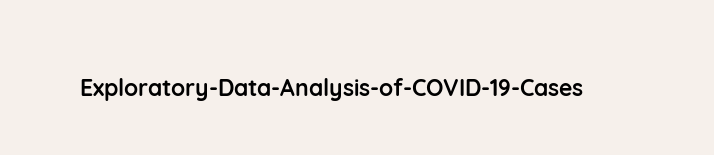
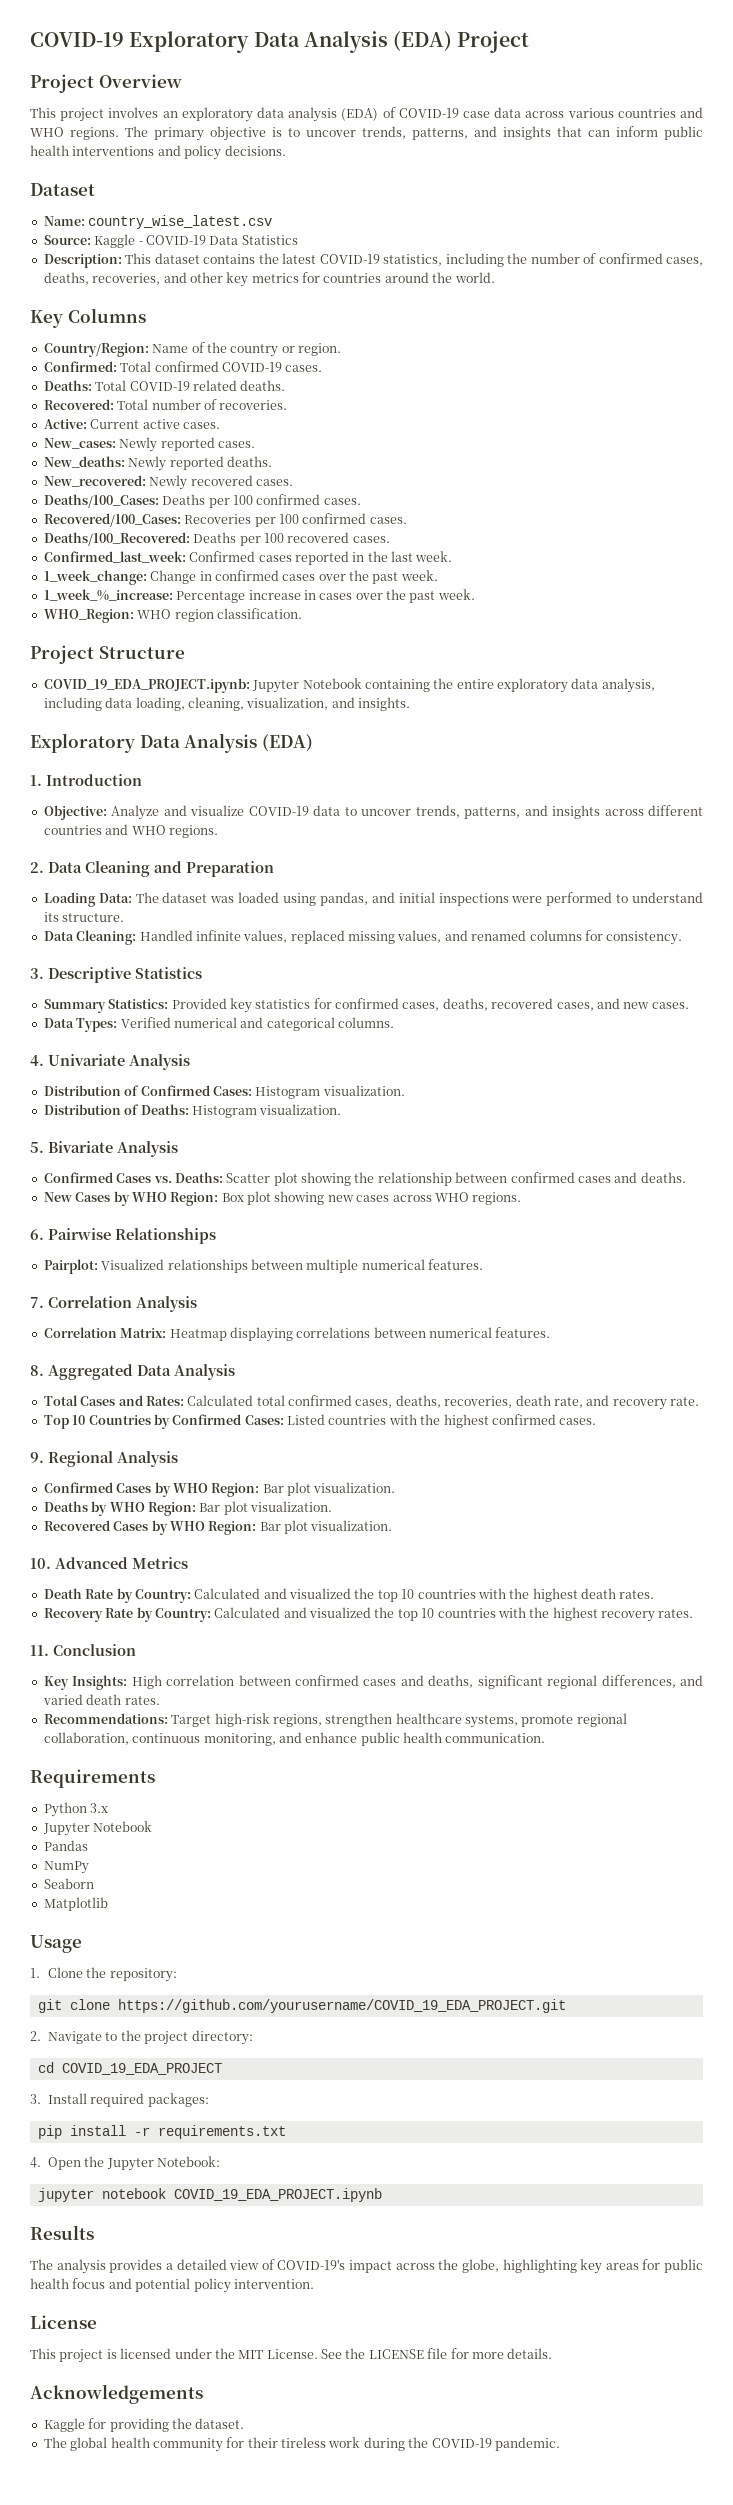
[80,78,583,101] Exploratory-Data-Analysis-of-COVID-19-Cases -> [30,31,530,53] [30,74,182,93] [30,107,703,122] [30,126,703,141] [30,145,286,160] [30,183,95,196] [43,215,273,229] [43,234,298,248] [43,253,704,268] [43,272,495,287] [30,308,146,328] [43,342,341,357] [43,361,323,372] [43,380,286,391] [43,399,288,410] [43,419,220,429] [43,437,255,452] [43,456,272,471] [43,475,293,490] [43,494,361,508] [43,513,407,527] [43,532,390,546] [43,551,453,565] [43,570,438,585] [43,589,475,603] [43,608,302,623] [30,645,185,664] [43,678,655,693] [43,697,410,711] [30,733,313,753] [30,774,142,786] [43,805,704,820] [43,824,218,838] [30,861,274,877] [43,892,703,907] [43,912,125,922] [43,930,683,945] [30,967,202,983] [43,998,689,1013] [43,1017,394,1032] [30,1054,190,1070] [43,1085,405,1099] [43,1104,342,1118] [30,1141,178,1157] [43,1172,686,1186] [43,1191,522,1206] [30,1228,216,1244] [43,1259,483,1274] [30,1296,197,1312] [43,1327,551,1342] [30,1364,235,1380] [43,1395,699,1410] [43,1414,597,1429] [30,1451,178,1467] [43,1482,396,1497] [43,1501,332,1516] [43,1520,393,1535] [30,1557,188,1569] [43,1588,655,1603] [43,1607,694,1622] [30,1644,136,1656] [43,1675,703,1690] [42,1694,160,1705] [43,1713,627,1728] [43,1732,546,1746] [30,1769,155,1788] [43,1802,109,1817] [42,1821,153,1836] [43,1840,88,1851] [43,1861,89,1874] [43,1878,94,1889] [43,1897,108,1911] [30,1935,82,1953] [30,1967,177,1982] [37,1999,566,2013] [30,2030,253,2045] [37,2062,222,2075] [30,2093,209,2107] [37,2125,286,2139] [30,2156,221,2171] [37,2188,382,2202] [30,2225,94,2240] [30,2259,703,2274] [30,2278,314,2293] [30,2315,97,2329] [30,2348,553,2363] [30,2384,203,2404] [43,2418,245,2432] [43,2437,560,2452] COVID-19 Exploratory Data Analysis (EDA) Project // Project Overview // This project involves an exploratory data analysis (EDA) of COVID-19 case data across various countries and WHO regions. The primary objective is to uncover trends, patterns, and insights that can inform public health interventions and policy decisions. // Dataset // Name: country_wise_latest.csv // Source: Kaggle - COVID-19 Data Statistics // Description: This dataset contains the latest COVID-19 statistics, including the number of confirmed cases, deaths, recoveries, and other key metrics for countries around the world. // Key Columns // Country/Region: Name of the country or region. // Confirmed: Total confirmed COVID-19 cases. // Deaths: Total COVID-19 related deaths. // Recovered: Total number of recoveries. // Active: Current active cases. // New_cases: Newly reported cases. // New_deaths: Newly reported deaths. // New_recovered: Newly recovered cases. // Deaths/100_Cases: Deaths per 100 confirmed cases. // Recovered/100_Cases: Recoveries per 100 confirmed cases. // Deaths/100_Recovered: Deaths per 100 recovered cases. // Confirmed_last_week: Confirmed cases reported in the last week. // 1_week_change: Change in confirmed cases over the past week. // 1_week_%_increase: Percentage increase in cases over the past week. // WHO_Region: WHO region classification. // Project Structure // COVID_19_EDA_PROJECT.ipynb: Jupyter Notebook containing the entire exploratory data analysis, including data loading, cleaning, visualization, and insights. // Exploratory Data Analysis (EDA) // 1. Introduction // Objective: Analyze and visualize COVID-19 data to uncover trends, patterns, and insights across different countries and WHO regions. // 2. Data Cleaning and Preparation // Loading Data: The dataset was loaded using pandas, and initial inspections were performed to understand its structure. // Data Cleaning: Handled infinite values, replaced missing values, and renamed columns for consistency. // 3. Descriptive Statistics // Summary Statistics: Provided key statistics for confirmed cases, deaths, recovered cases, and new cases. // Data Types: Verified numerical and categorical columns. // 4. Univariate Analysis // Distribution of Confirmed Cases: Histogram visualization. // Distribution of Deaths: Histogram visualization. // 5. Bivariate Analysis // Confirmed Cases vs. Deaths: Scatter plot showing the relationship between confirmed cases and deaths. // New Cases by WHO Region: Box plot showing new cases across WHO regions. // 6. Pairwise Relationships // Pairplot: Visualized relationships between multiple numerical features. // 7. Correlation Analysis // Correlation Matrix: Heatmap displaying correlations between numerical features. // 8. Aggregated Data Analysis // Total Cases and Rates: Calculated total confirmed cases, deaths, recoveries, death rate, and recovery rate. // Top 10 Countries by Confirmed Cases: Listed countries with the highest confirmed cases. // 9. Regional Analysis // Confirmed Cases by WHO Region: Bar plot visualization. // Deaths by WHO Region: Bar plot visualization. // Recovered Cases by WHO Region: Bar plot visualization. // 10. Advanced Metrics // Death Rate by Country: Calculated and visualized the top 10 countries with the highest death rates. // Recovery Rate by Country: Calculated and visualized the top 10 countries with the highest recovery rates. // 11. Conclusion // Key Insights: High correlation between confirmed cases and deaths, significant regional differences, and varied death rates. // Recommendations: Target high-risk regions, strengthen healthcare systems, promote regional collaboration, continuous monitoring, and enhance public health communication. // Requirements // Python 3.x // Jupyter Notebook // Pandas // NumPy // Seaborn // Matplotlib // Usage // 1. Clone the repository: // git clone https://github.com/yourusername/COVID_19_EDA_PROJECT.git // 2. Navigate to the project directory: // cd COVID_19_EDA_PROJECT // 3. Install required packages: // pip install -r requirements.txt // 4. Open the Jupyter Notebook: // jupyter notebook COVID_19_EDA_PROJECT.ipynb // Results // The analysis provides a detailed view of COVID-19's impact across the globe, highlighting key areas for public health focus and potential policy intervention. // License // This project is licensed under the MIT License. See the LICENSE file for more details. // Acknowledgements // Kaggle for providing the dataset. // The global health community for their tireless work during the COVID-19 pandemic.

